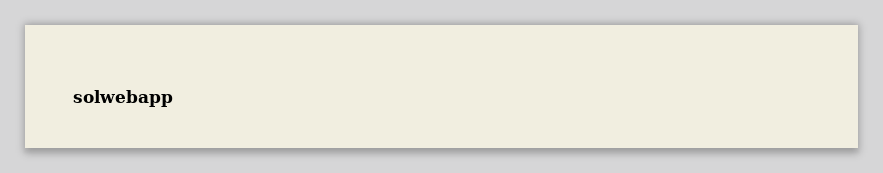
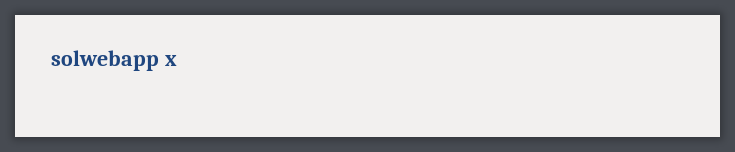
(173, 98) none -> [164,55,177,66] x

